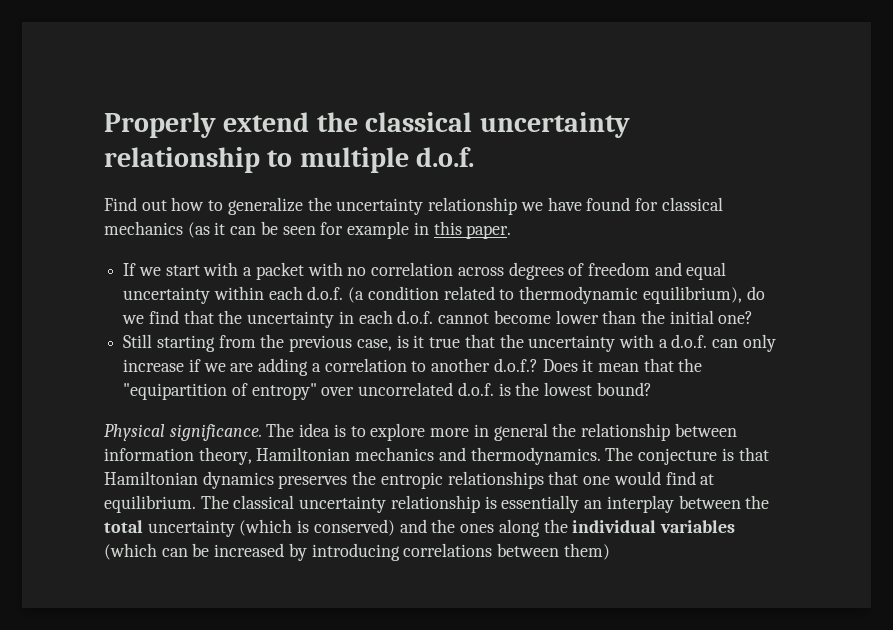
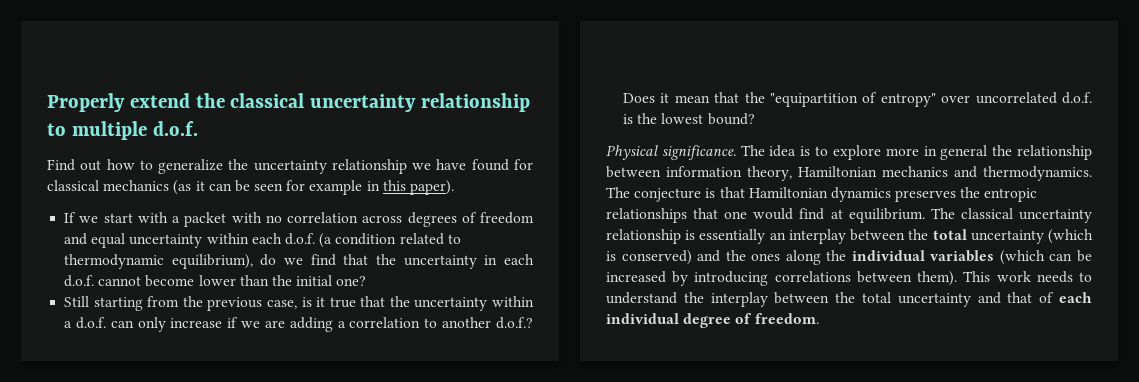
[466,225,512,239] paper. -> [410,180,455,195] paper).
[618,334,654,348] with -> [491,296,534,307] within
[563,543,610,560] them) -> [917,271,1092,286] [606,292,1092,307] [606,313,819,328] them). This work needs to understand the interplay between the total uncertainty and that of each individual degree of freedom.

